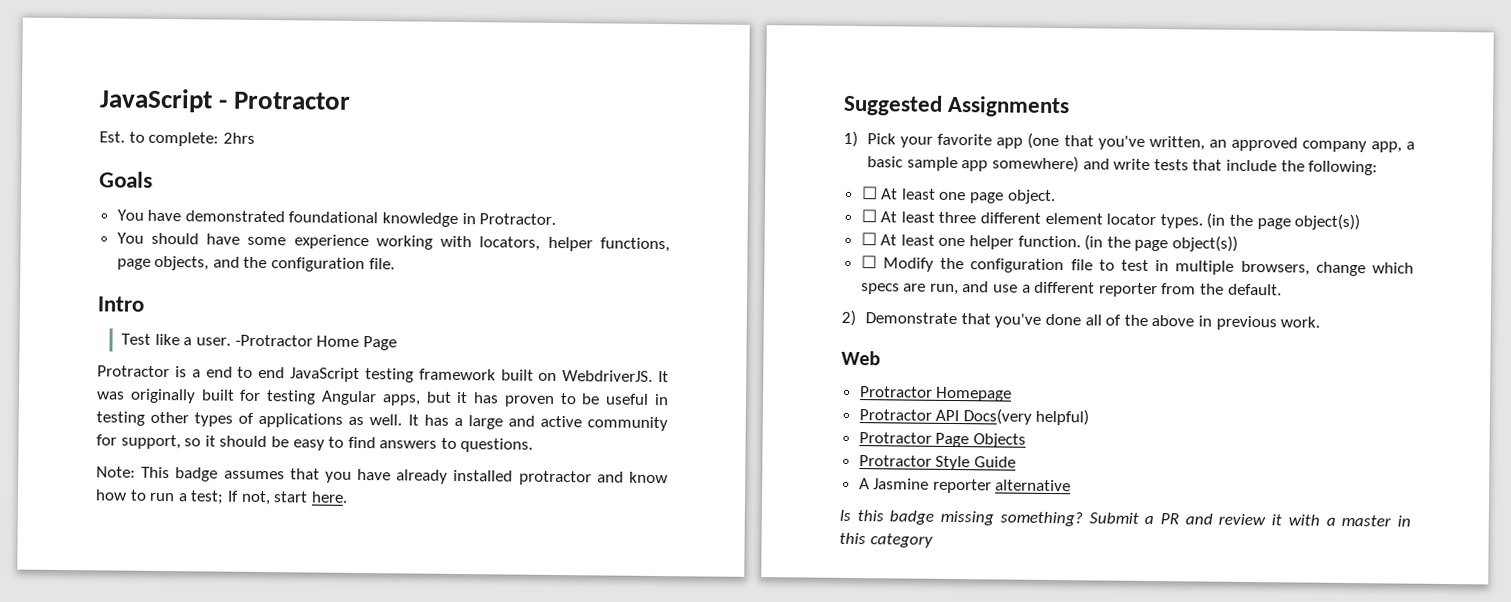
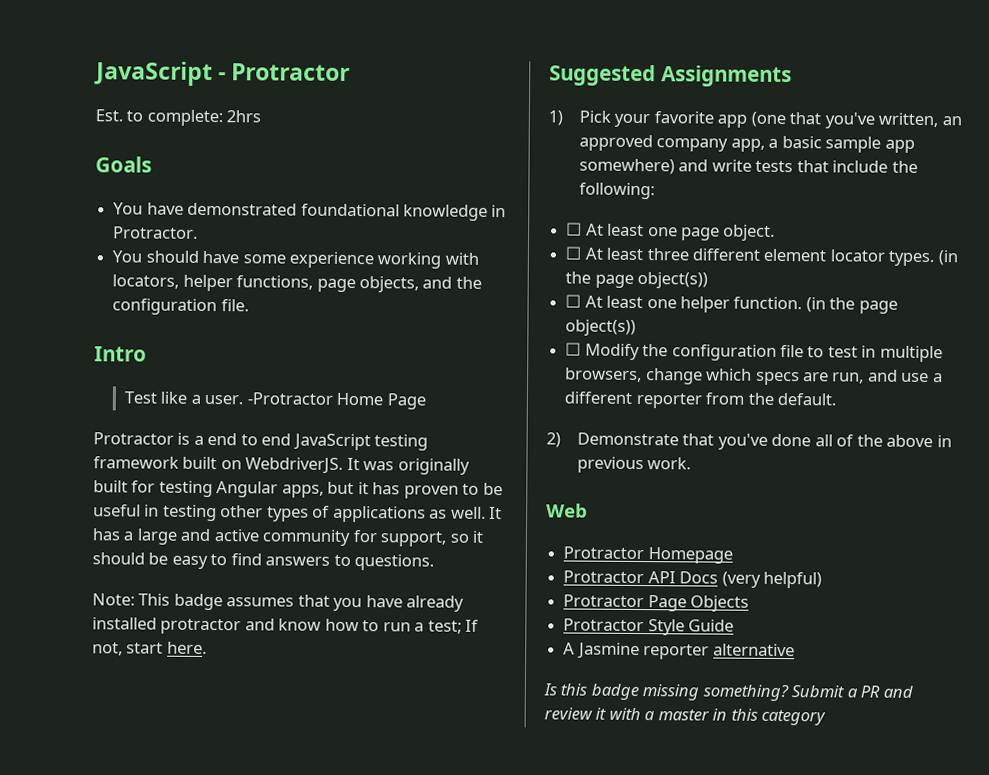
[962,408,1032,425] Docs(very -> [679,571,761,588] Docs (very

